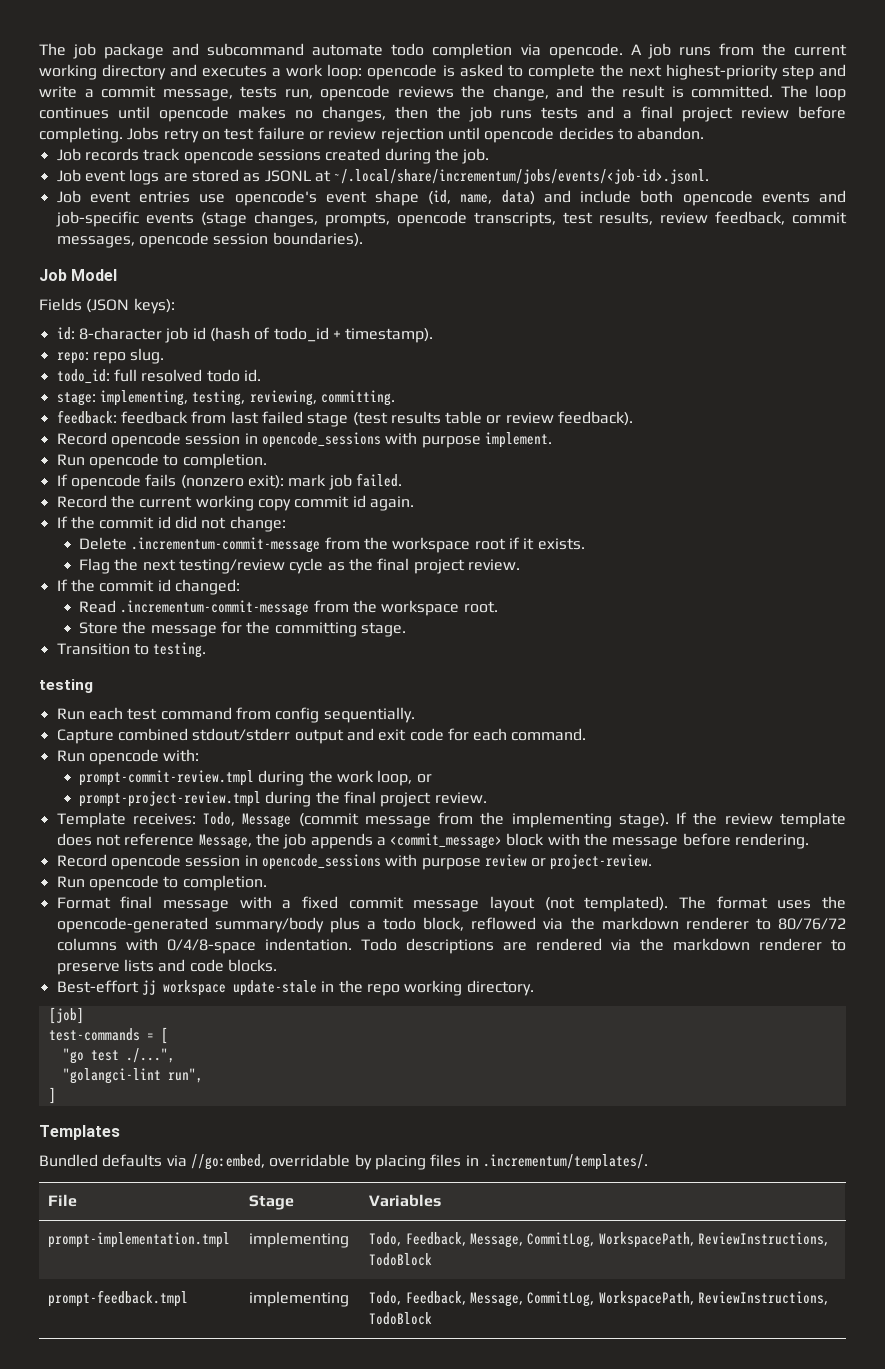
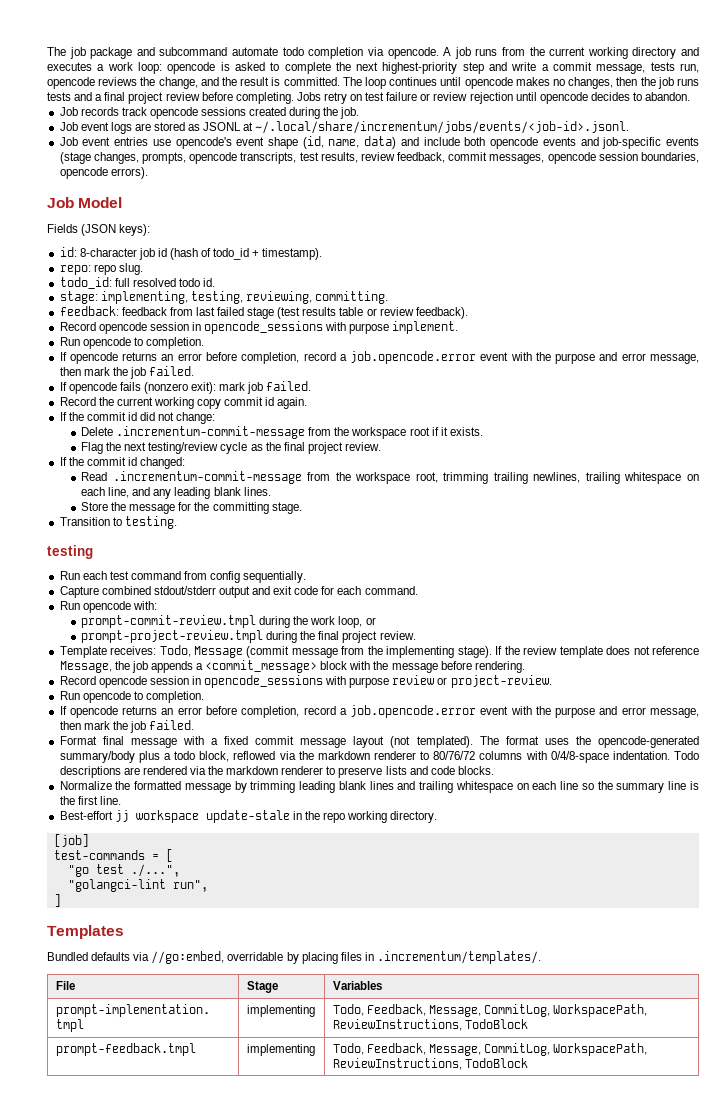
[272,232,363,247] boundaries). -> [640,152,699,163] [59,167,148,179] boundaries, opencode errors).
(267, 461) none -> [59,351,700,364] [59,366,195,379] // If opencode returns an error before completion, record a job.opencode.error event with the purpose and error message, then mark the job failed.
[463,601,498,613] root. -> [415,472,700,484] [81,487,271,499] root, trimming trailing newlines, trailing whitespace on each line, and any leading blank lines.
(267, 883) none -> [59,705,700,718] [59,720,195,733] // If opencode returns an error before completion, record a job.opencode.error event with the purpose and error message, then mark the job failed.
(277, 965) none -> [59,781,700,793] [59,796,121,805] // Normalize the formatted message by trimming leading blank lines and trailing whitespace on each line so the summary line is the first line.

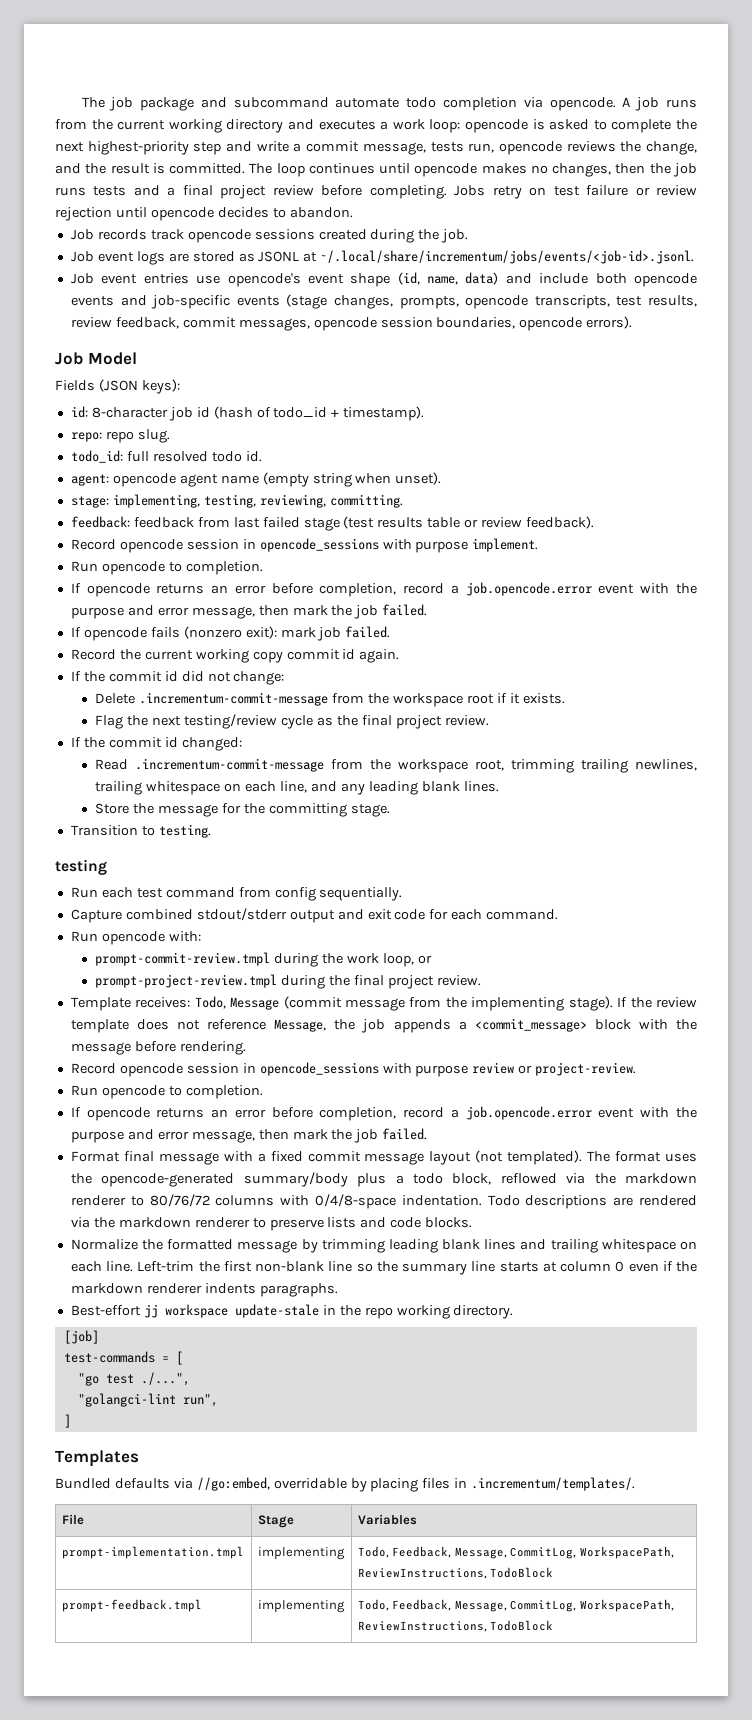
(216, 282) none -> [70,472,442,487] // agent: opencode agent name (empty string when unset).
(557, 785) none -> [106,1261,325,1272] line. Left-trim the first non-blank
[690,781,700,790] [59,796,121,805] is the first line. -> [499,1261,698,1272] [70,1283,338,1297] starts at column 0 even if the markdown renderer indents paragraphs.

